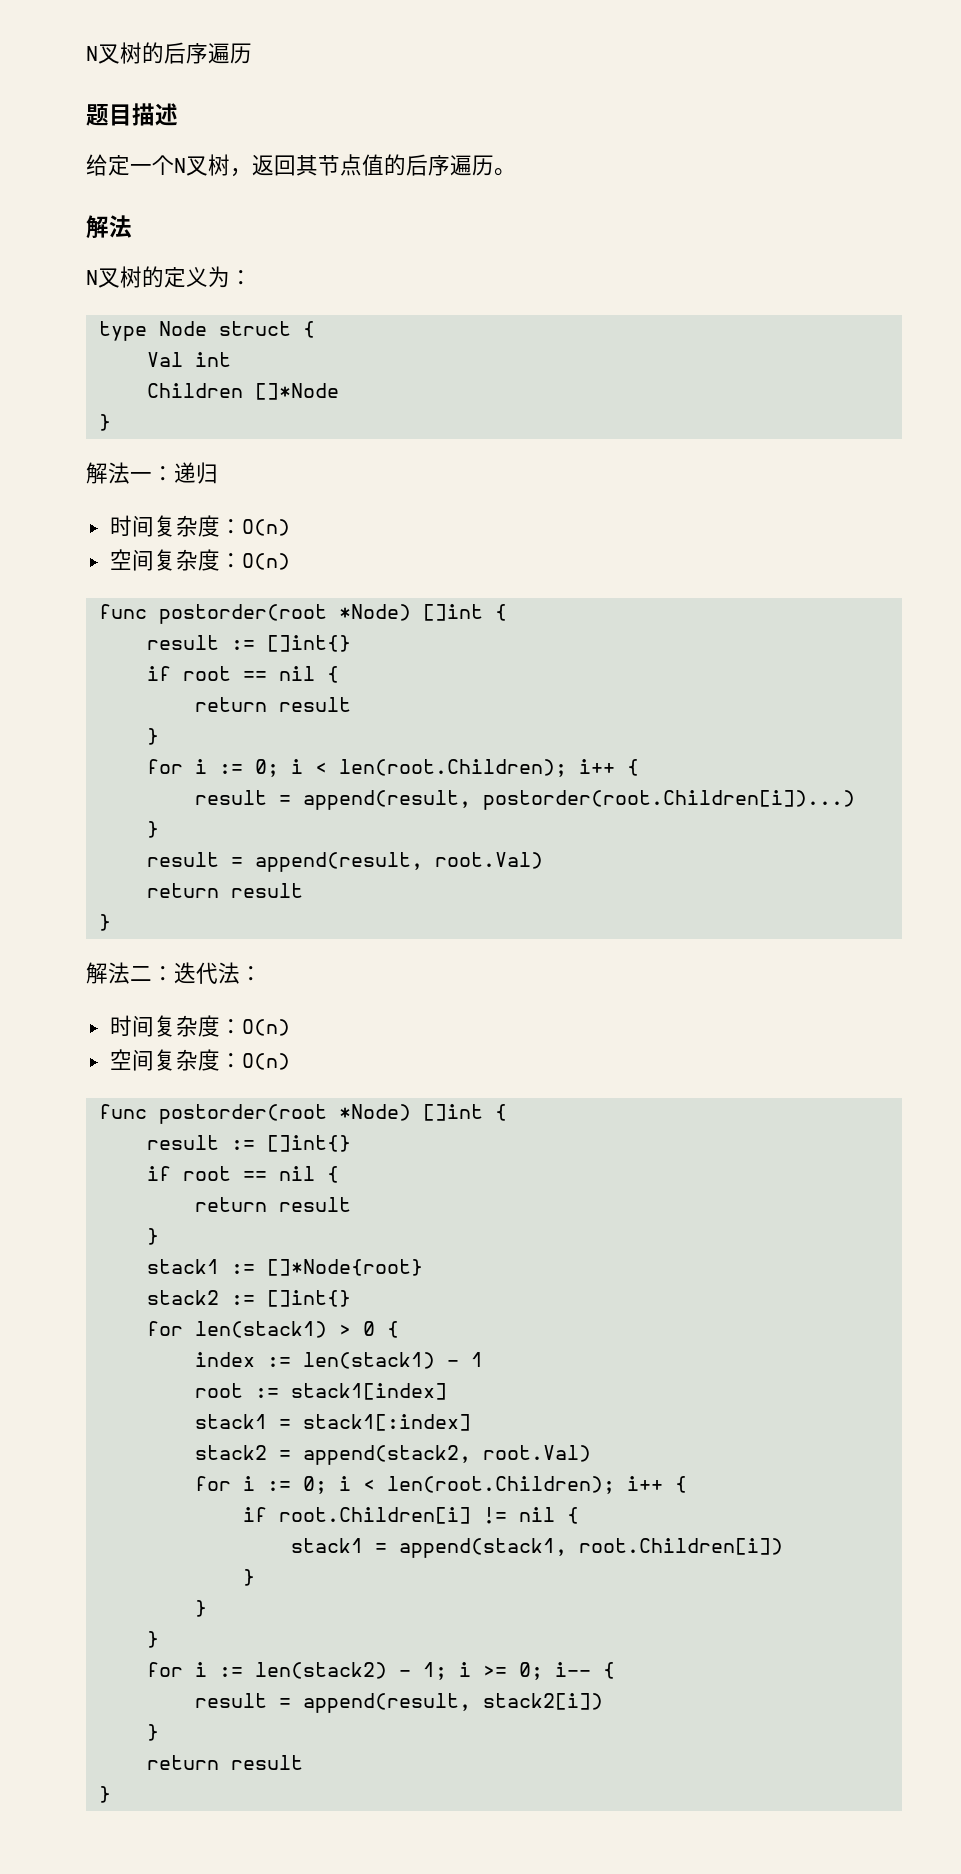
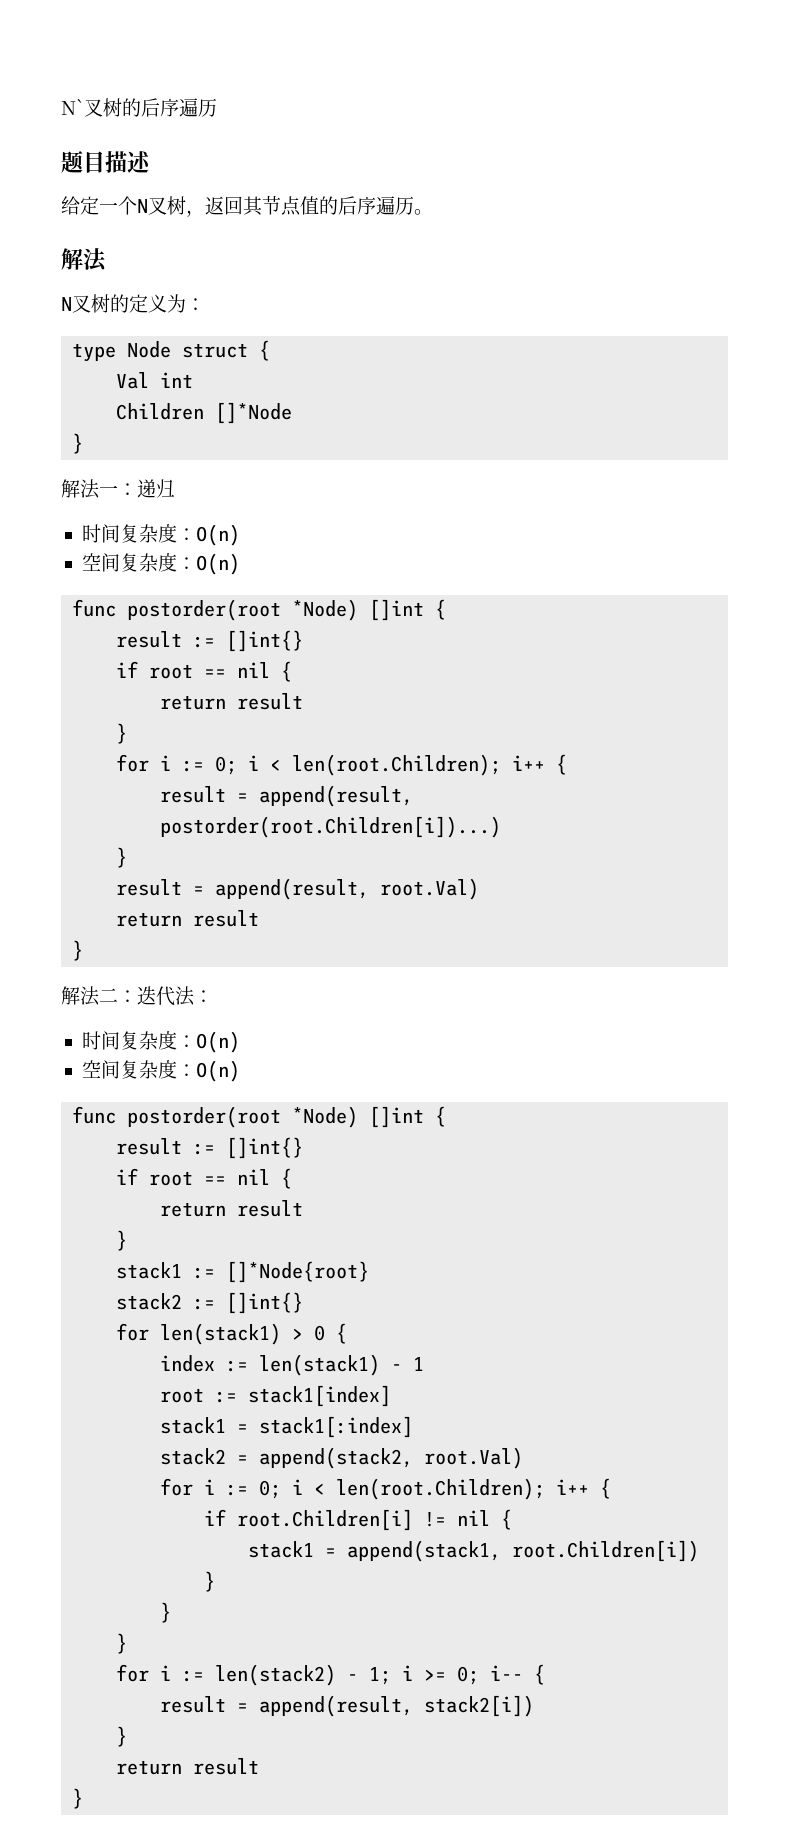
[86,46,98,61] N -> [61,99,84,115] N`

